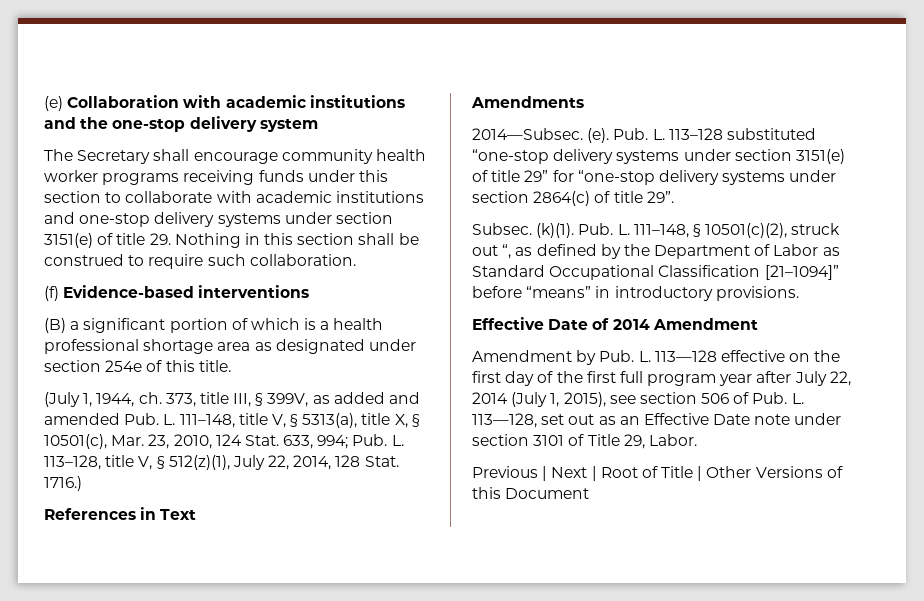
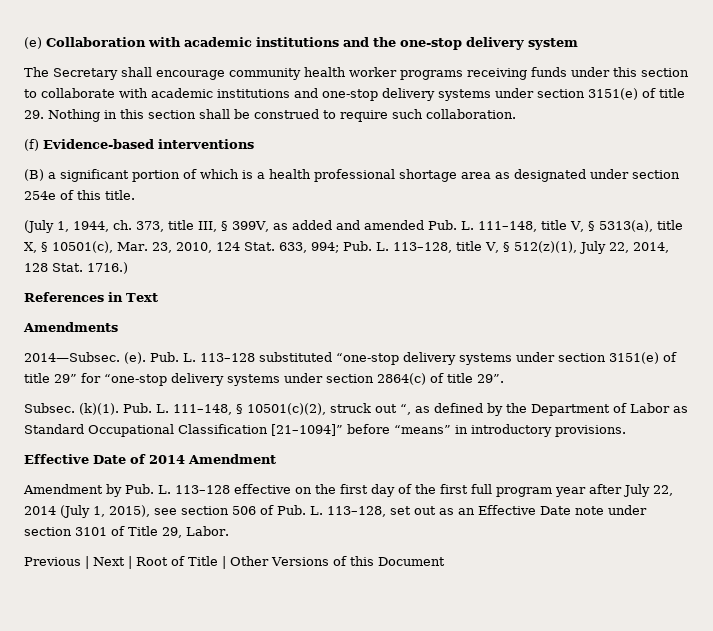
[654,350,717,362] 113—128 -> [175,485,230,494] 113–128
[472,413,537,428] 113—128, -> [327,506,386,517] 113–128,

